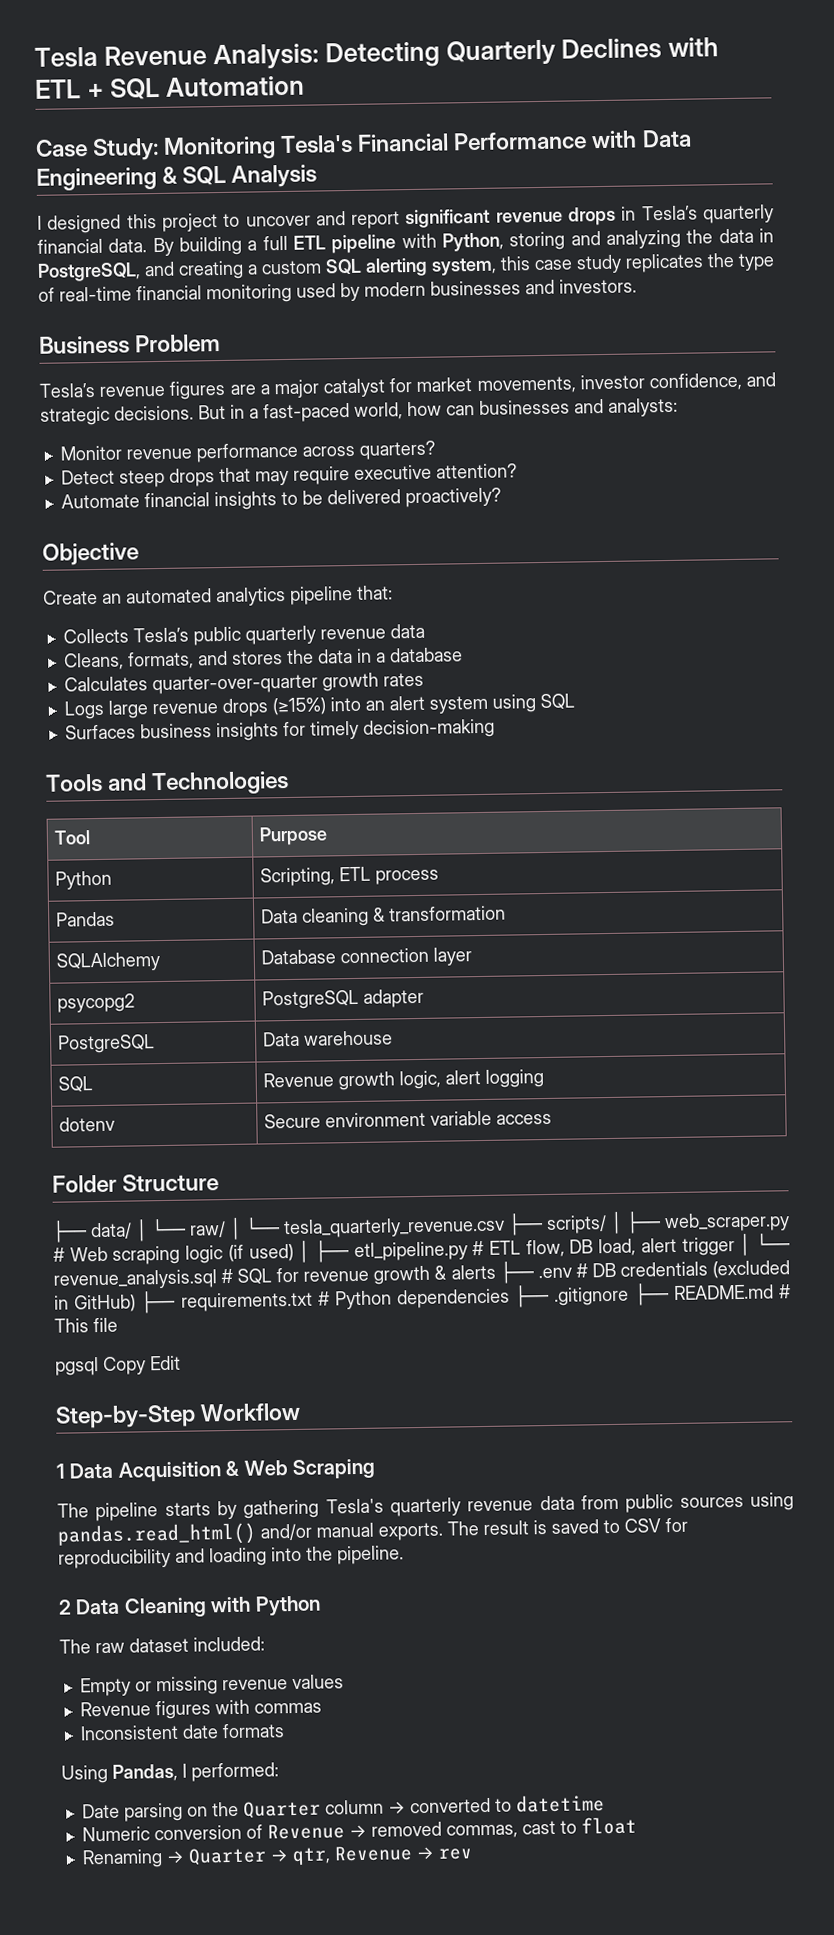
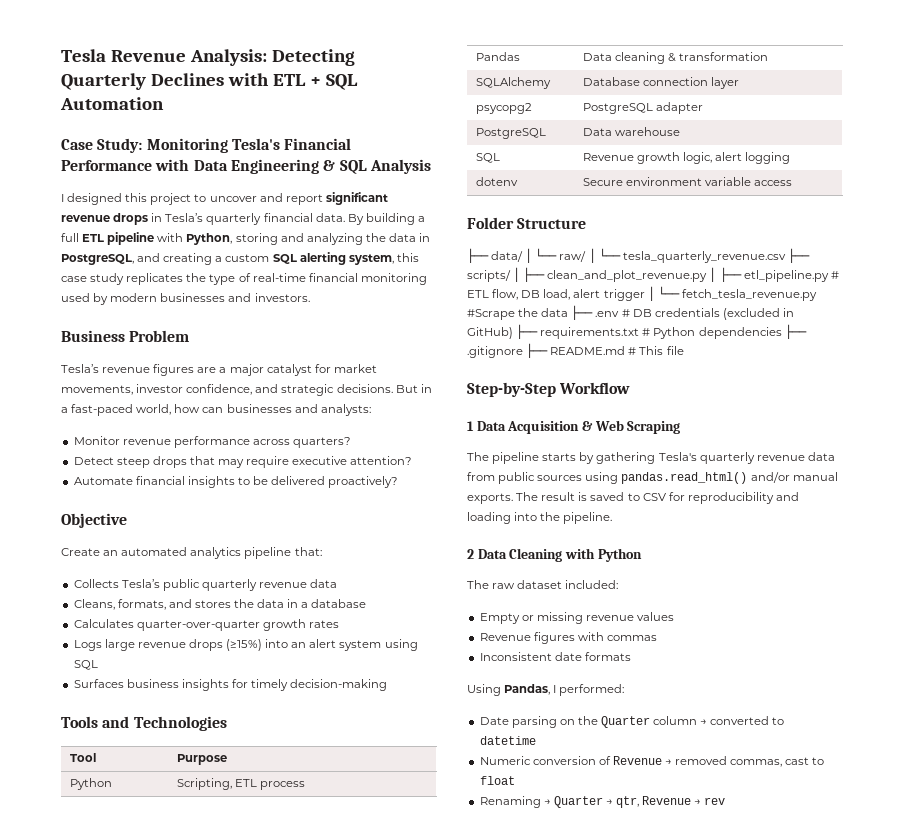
[664,1212,790,1233] [53,1243,294,1265] web_scraper.py # Web scraping logic (if used) -> [547,270,708,282] clean_and_plot_revenue.py
[53,1264,496,1290] revenue_analysis.sql # SQL for revenue growth & alerts -> [681,289,817,301] [467,308,569,320] fetch_tesla_revenue.py #Scrape the data
[55,1355,181,1376] // pgsql Copy Edit -> (684, 350) none

